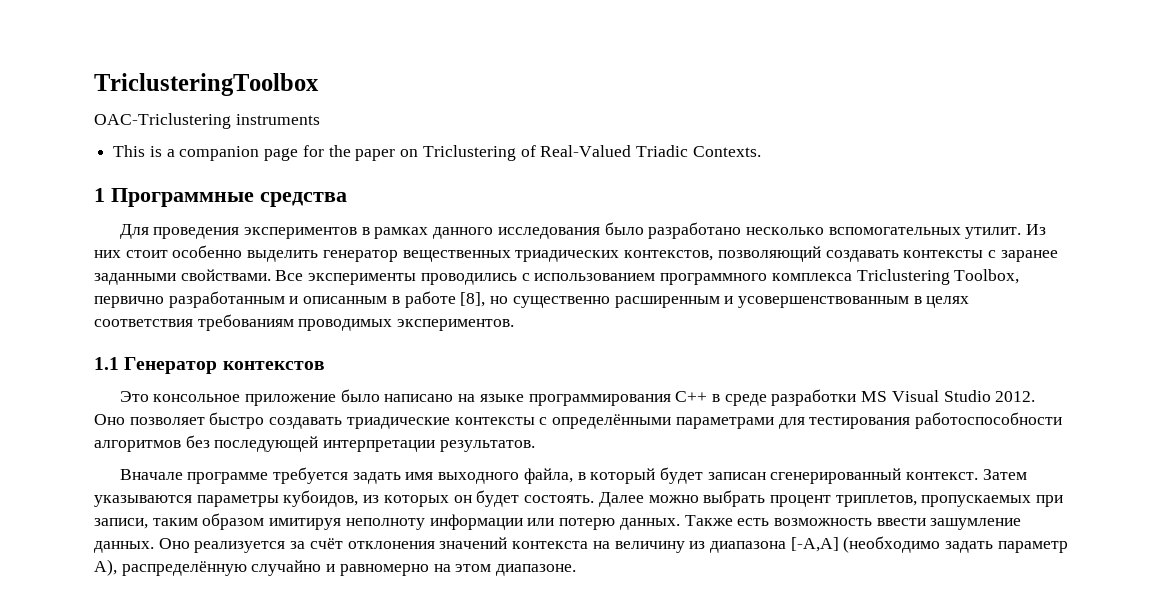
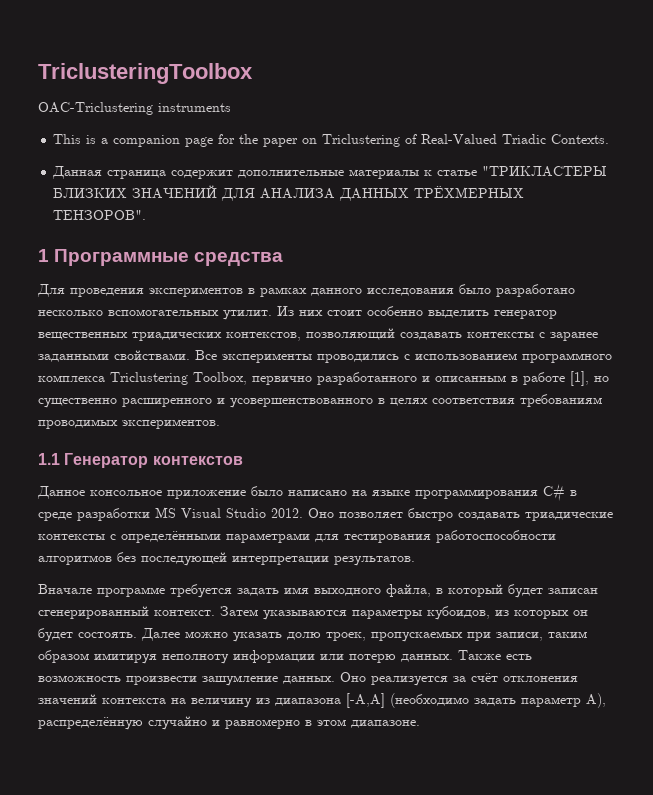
(761, 151) none -> [52,166,608,179] [53,185,525,201] [53,210,147,220] // Данная страница содержит дополнительные материалы к статье "ТРИКЛАСТЕРЫ БЛИЗКИХ ЗНАЧЕНИЙ ДЛЯ АНАЛИЗА ДАННЫХ ТРЁХМЕРНЫХ ТЕНЗОРОВ".
[168,291,285,308] разработанным -> [317,372,417,385] разработанного
[460,292,486,307] [8], -> [570,371,589,386] [1],
[614,296,909,308] расширенным и усовершенствованным -> [122,398,373,408] расширенного и усовершенствованного
[119,391,149,402] Это -> [37,486,85,499] Данное
[675,391,708,402] C++ -> [543,484,565,502] C#
[703,490,917,507] выбрать процент триплетов, -> [233,632,366,642] указать долю троек,
[876,518,926,526] ввести -> [126,676,197,685] произвести
[433,564,451,572] на -> [305,720,312,726] в

